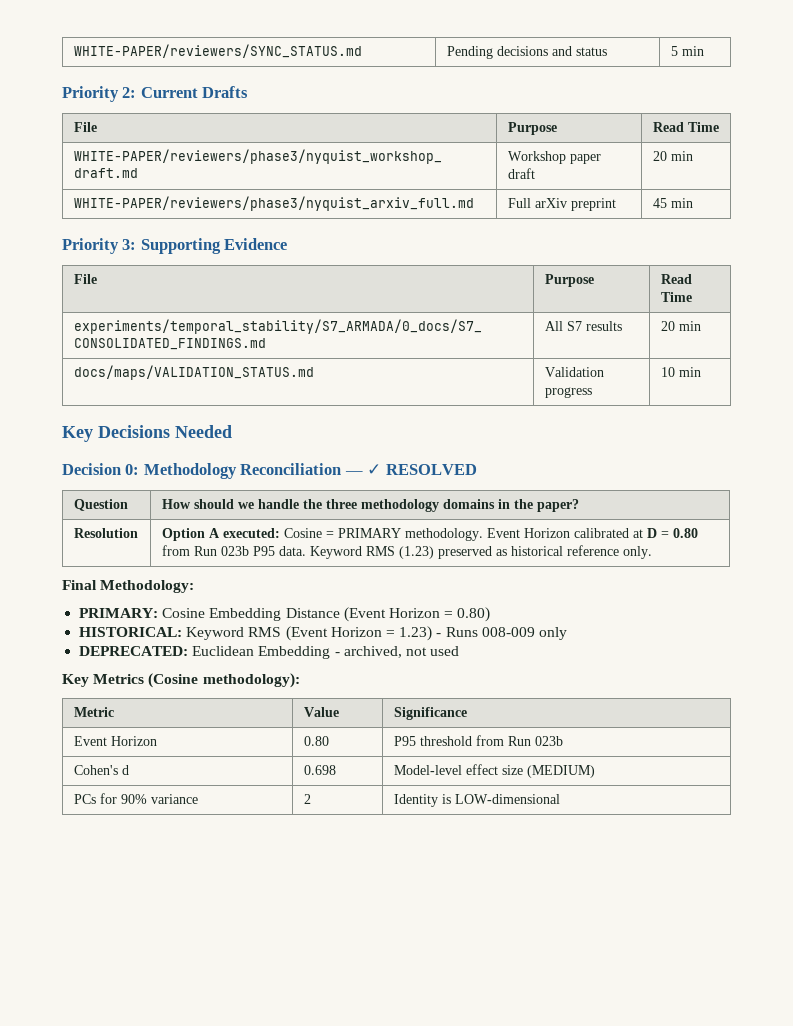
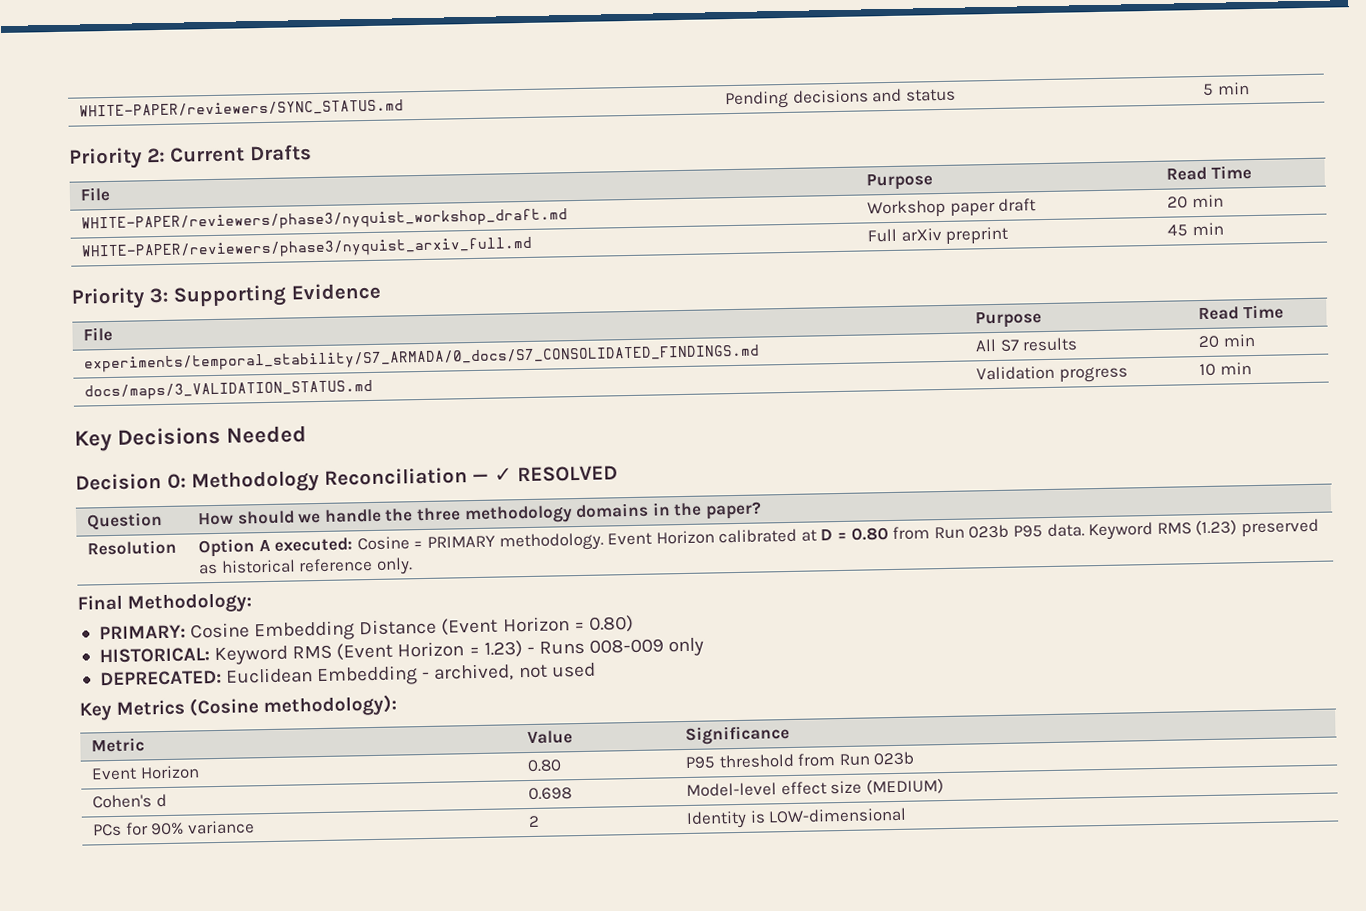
[73,365,314,380] docs/maps/VALIDATION_STATUS.md -> [83,379,373,401] docs/maps/3_VALIDATION_STATUS.md

